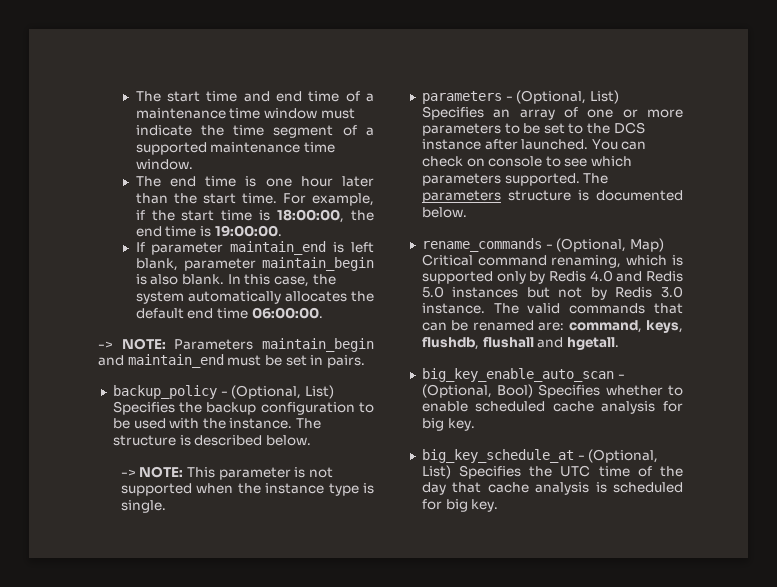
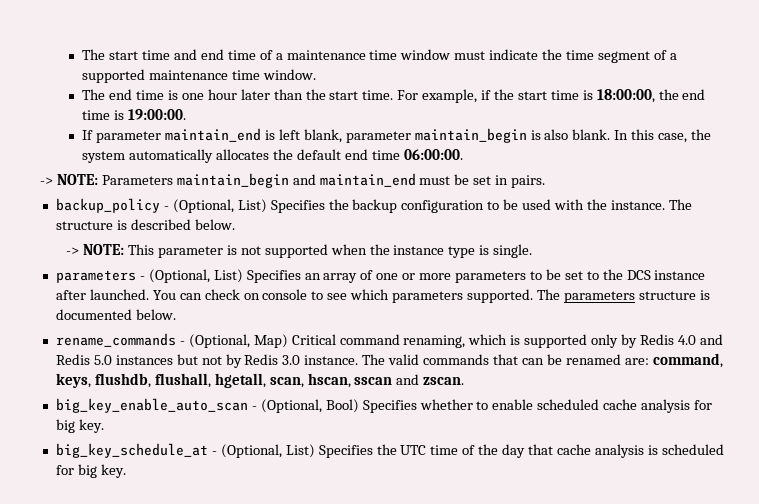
[482,337,619,350] flushall and hgetall. -> [154,373,465,388] flushall, hgetall, scan, hscan, sscan and zscan.

